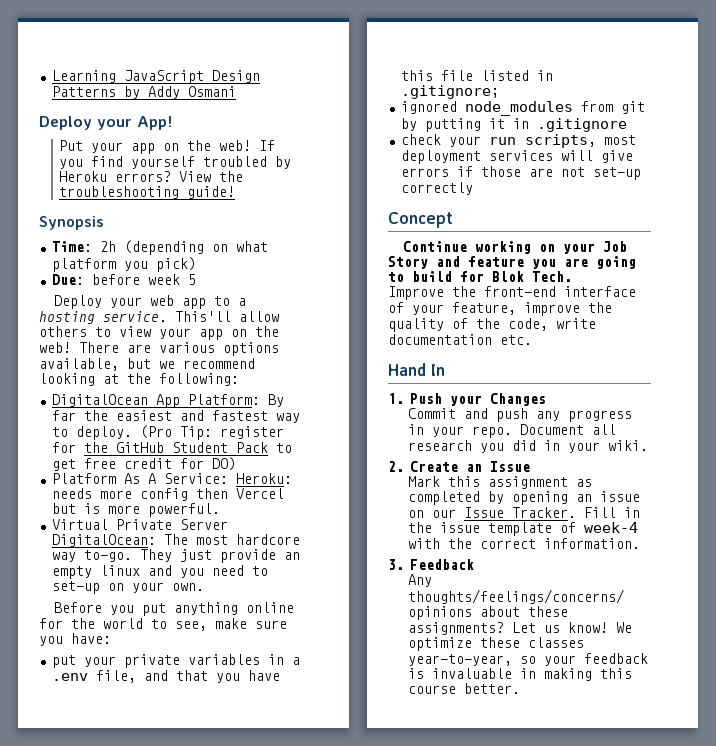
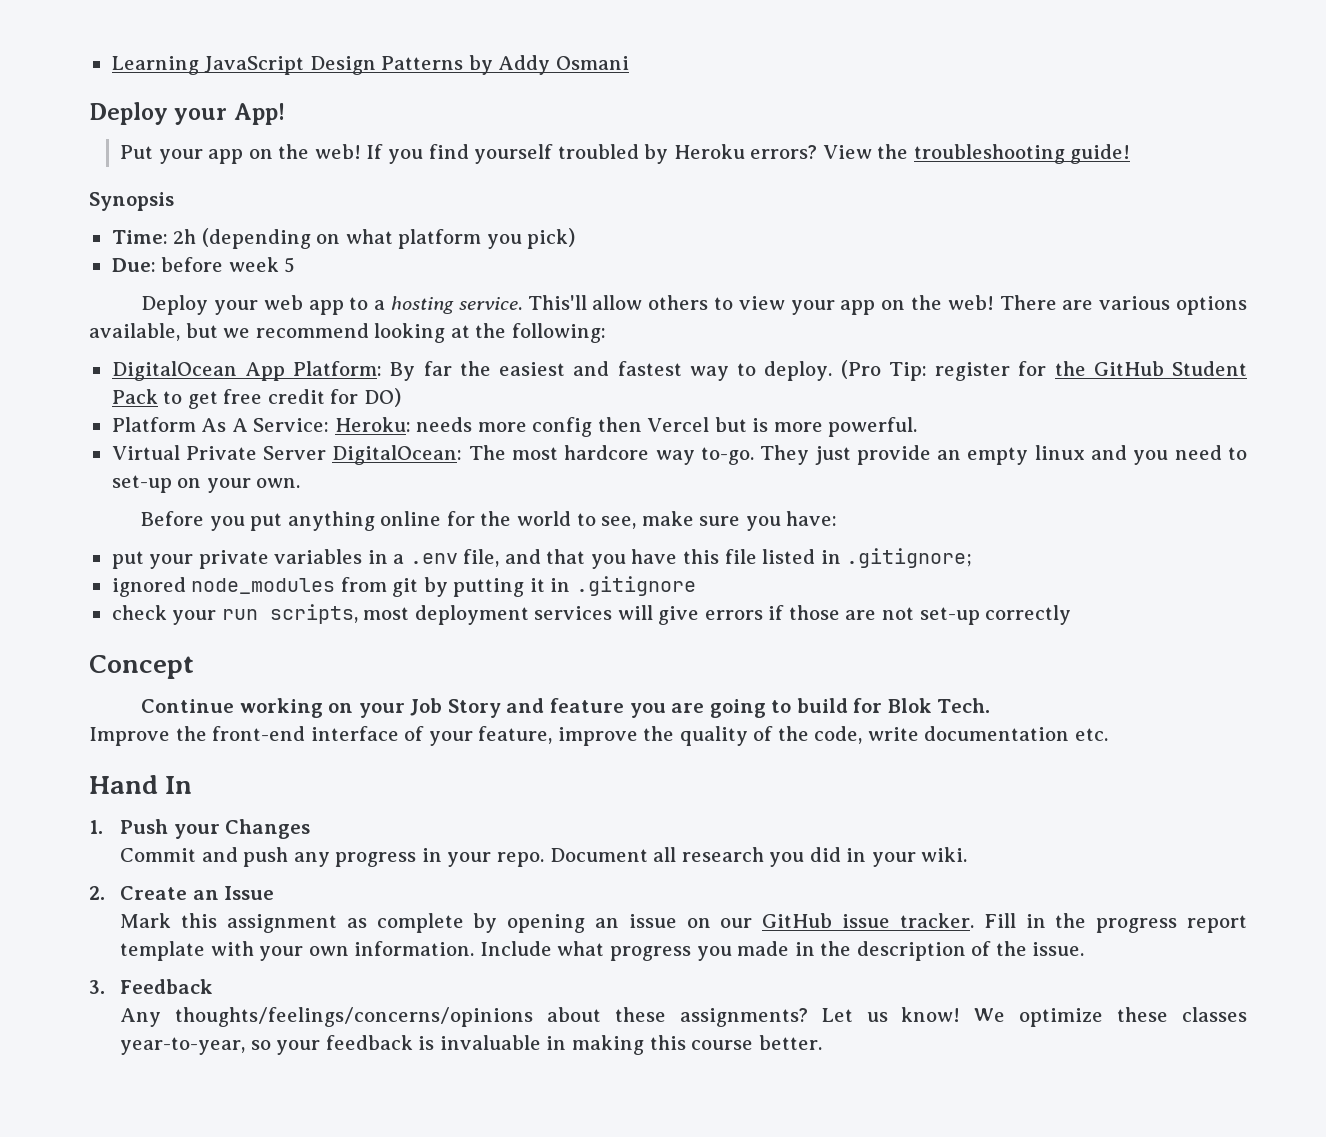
[407,491,480,505] completed -> [376,913,464,933] complete
[463,507,640,518] [407,522,638,536] [407,538,640,549] Issue Tracker. Fill in the issue template of week-4 with the correct information. -> [762,913,1247,933] [120,941,1085,961] GitHub issue tracker. Fill in the progress report template with your own information. Include what progress you made in the description of the issue.

